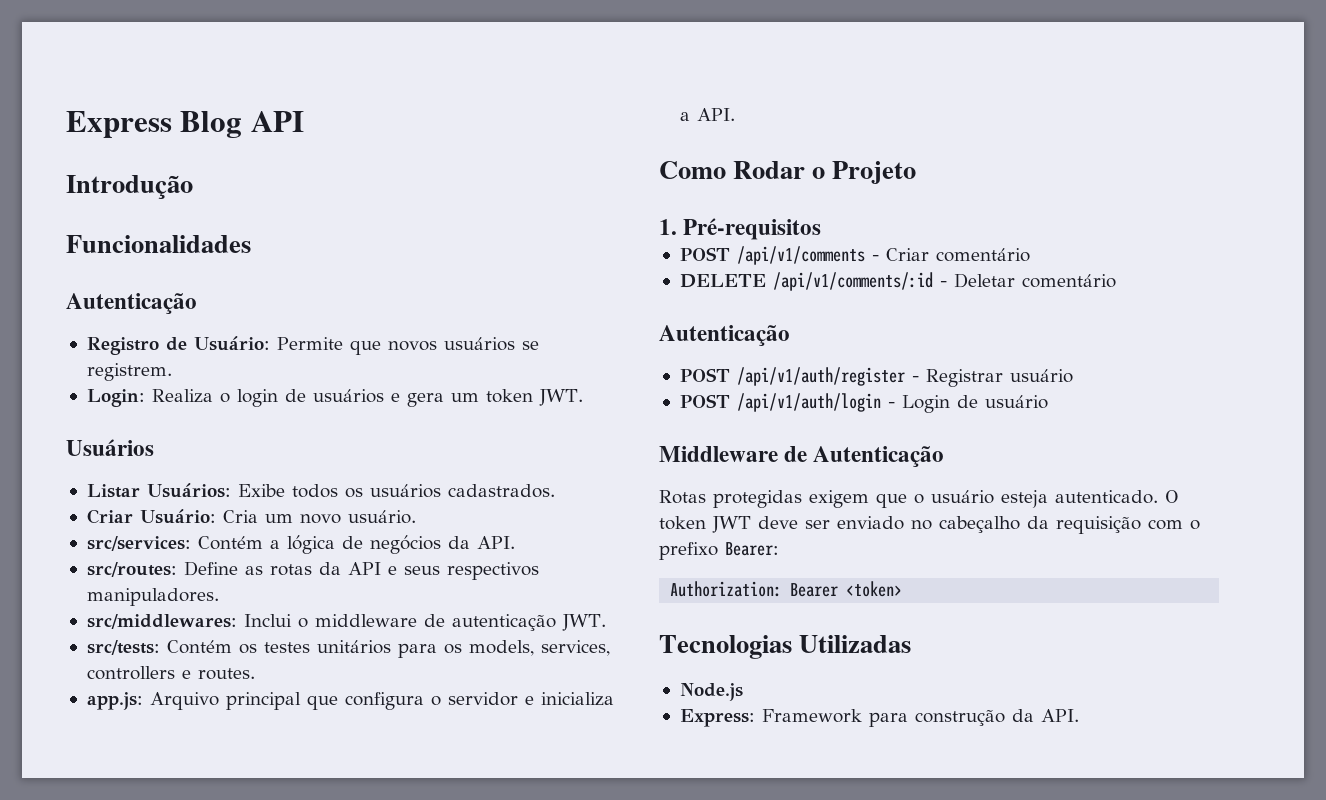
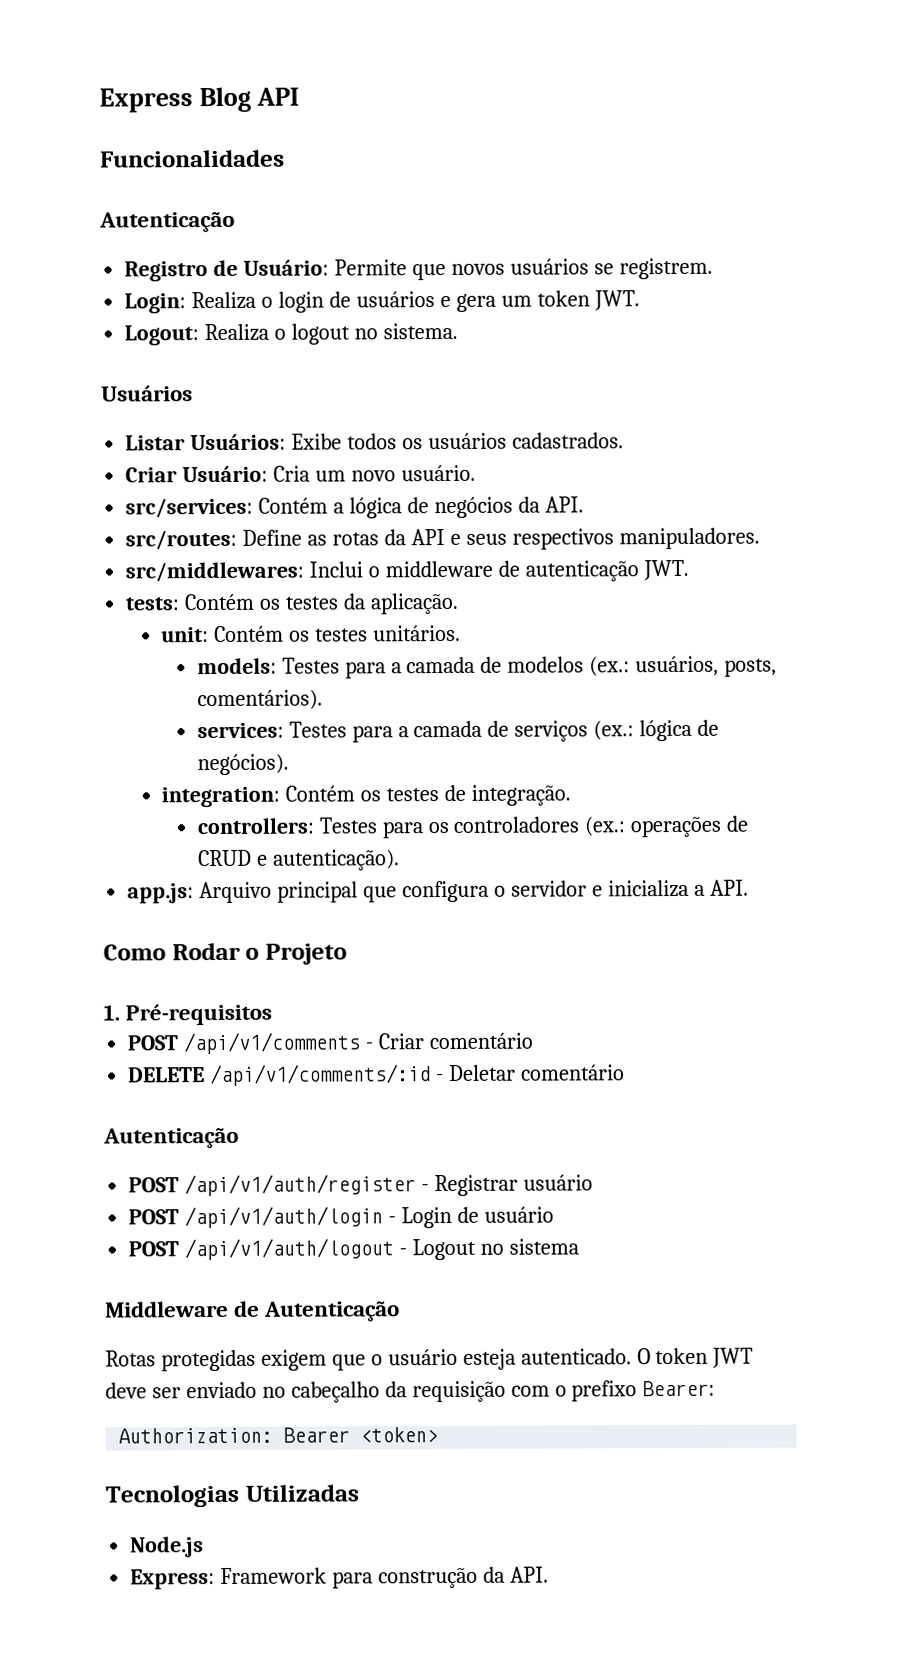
[66,175,193,199] // Introdução -> (299, 96) none
(583, 397) none -> [124,322,458,346] // Logout: Realiza o logout no sistema.
[86,640,610,658] [86,666,255,680] src/tests: Contém os testes unitários para os models, services, controllers e routes. -> [125,592,459,615] [161,624,462,643] [196,655,778,679] [196,689,323,711] [196,719,720,743] [196,753,289,776] [161,784,572,808] [196,815,749,839] [197,849,400,871] tests: Contém os testes da aplicação. // unit: Contém os testes unitários. // models: Testes para a camada de modelos (ex.: usuários, posts, comentários). // services: Testes para a camada de serviços (ex.: lógica de negócios). // integration: Contém os testes de integração. // controllers: Testes para os controladores (ex.: operações de CRUD e autenticação).
(1048, 402) none -> [128,1238,579,1261] // POST /api/v1/auth/logout - Logout no sistema

